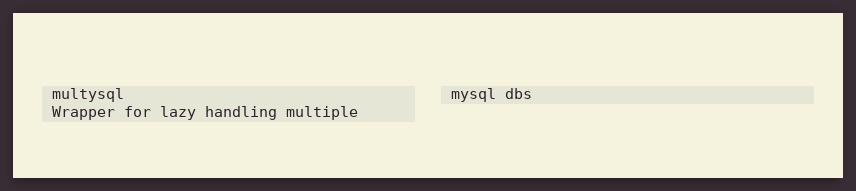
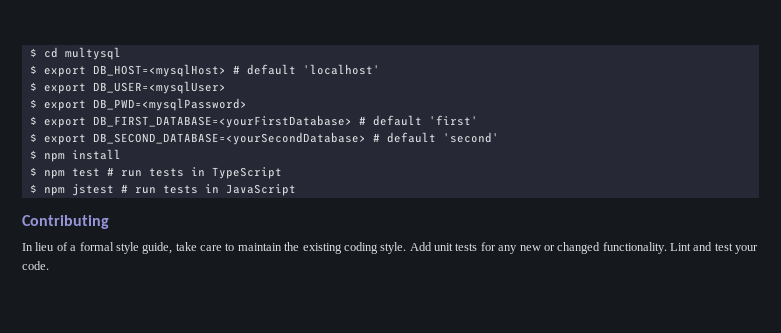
(51, 95) none -> [29,47,58,58] $ cd
[51,106,358,120] [450,88,532,102] Wrapper for lazy handling multiple mysql dbs -> [29,64,380,77] [29,81,226,94] [29,98,247,111] [29,115,478,128] [29,132,499,145] [29,149,121,162] [29,167,282,179] [29,184,296,196] [22,215,109,229] [22,242,759,254] [22,261,49,270] $ export DB_HOST=<mysqlHost> # default 'localhost' // $ export DB_USER=<mysqlUser> // $ export DB_PWD=<mysqlPassword> // $ export DB_FIRST_DATABASE=<yourFirstDatabase> # default 'first' // $ export DB_SECOND_DATABASE=<yourSecondDatabase> # default 'second' // $ npm install // $ npm test # run tests in TypeScript // $ npm jstest # run tests in JavaScript // Contributing // In lieu of a formal style guide, take care to maintain the existing coding style. Add unit tests for any new or changed functionality. Lint and test your code.

